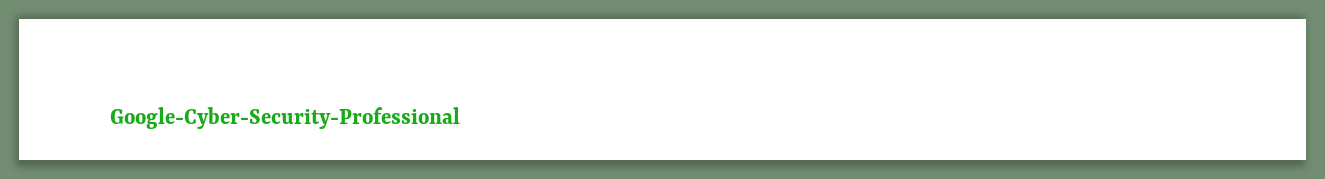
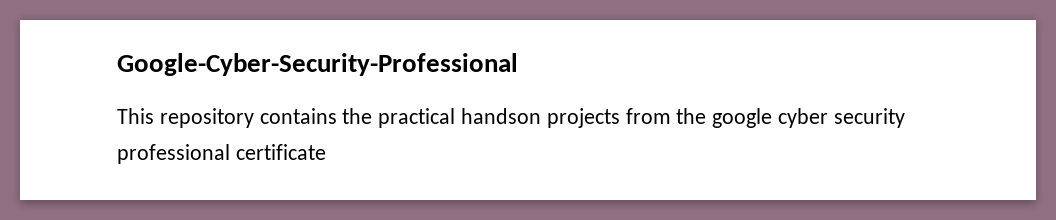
(460, 118) none -> [117,108,905,128] [117,144,326,164] // This repository contains the practical handson projects from the google cyber security professional certificate

